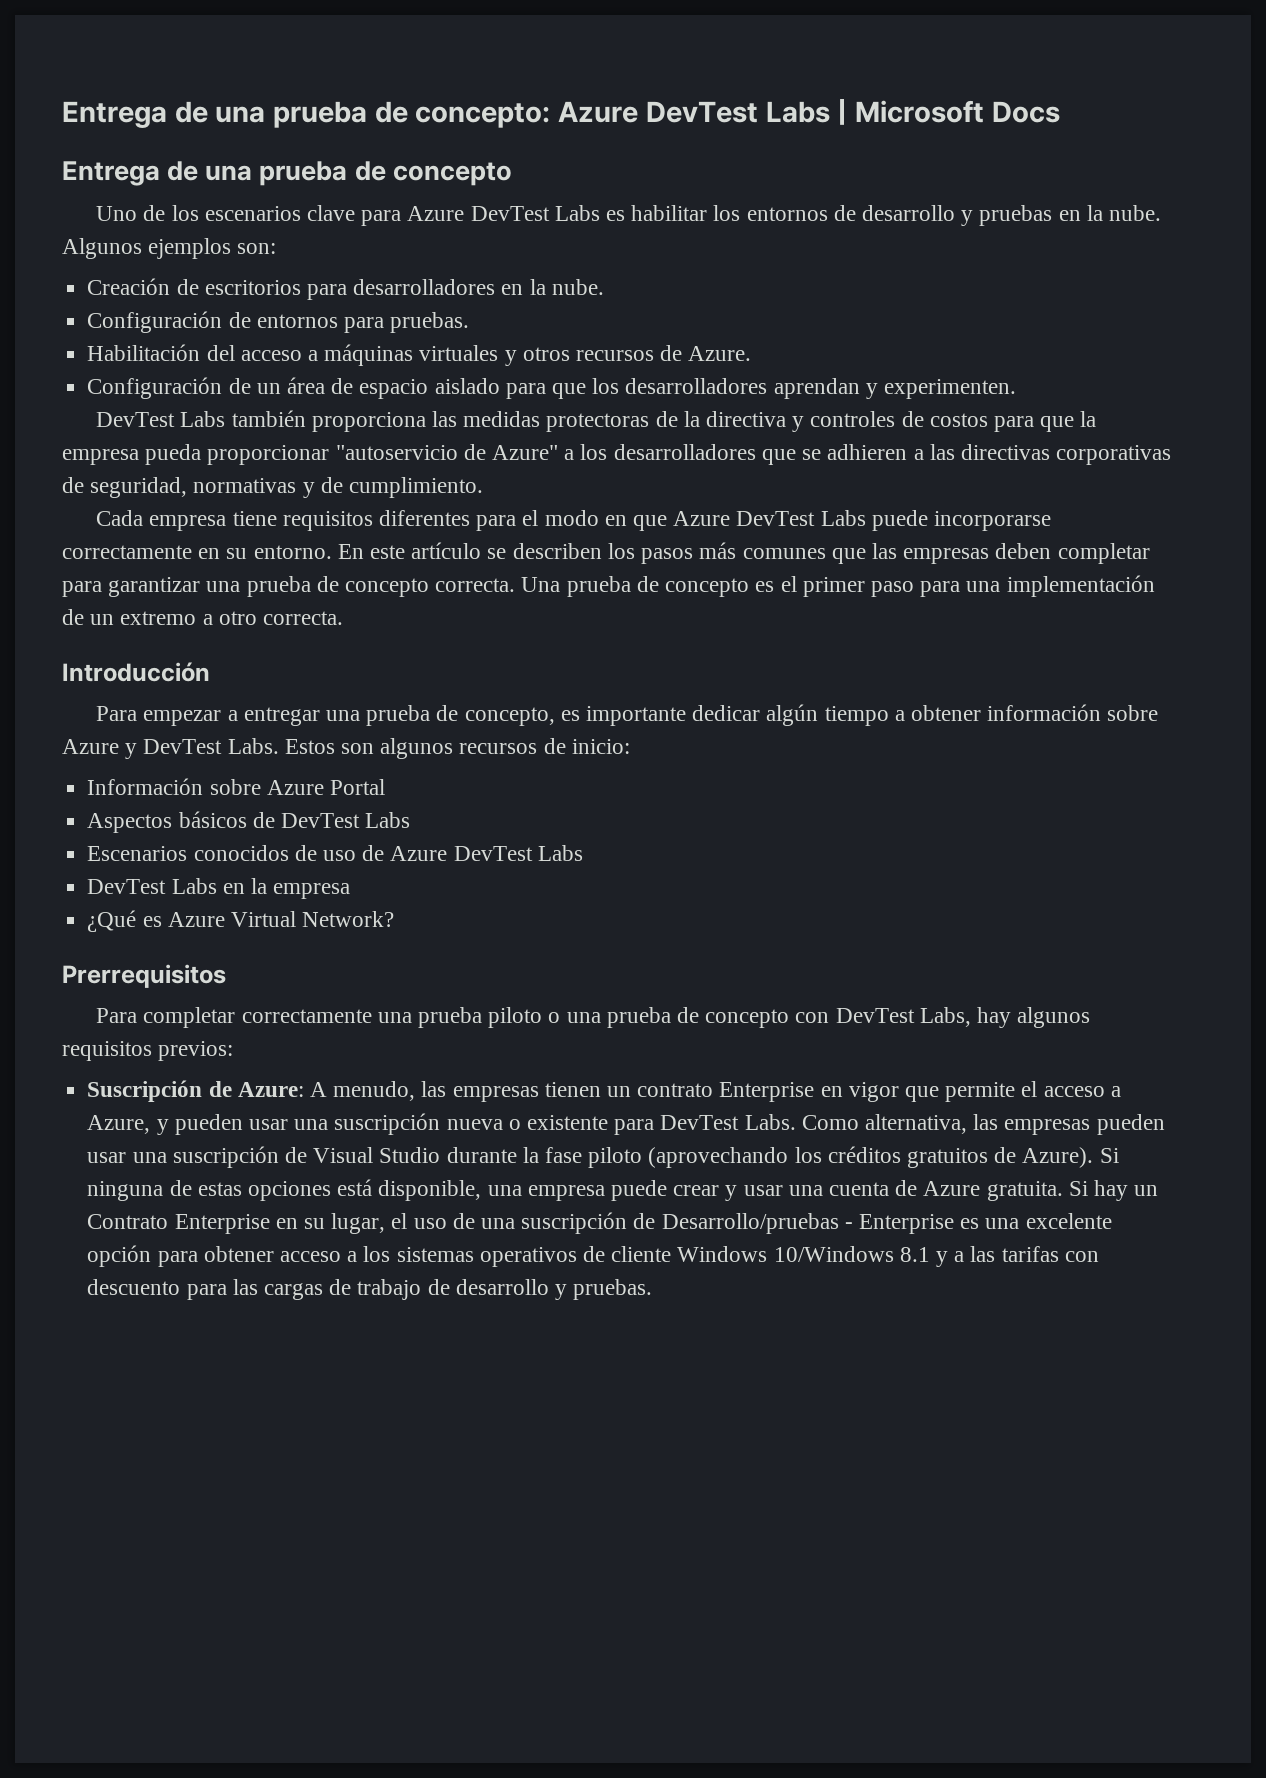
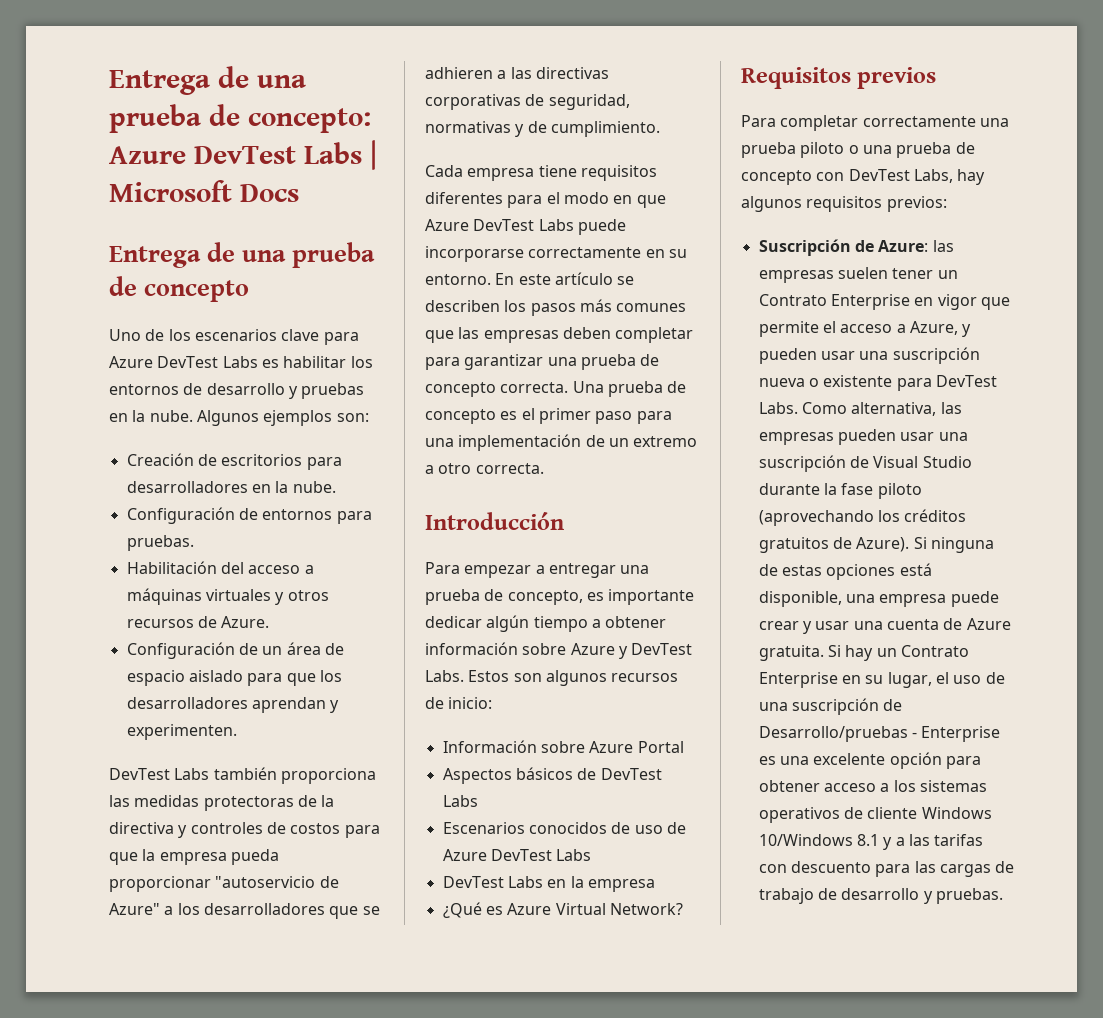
[62,964,226,988] Prerrequisitos -> [741,67,937,89] Requisitos previos
[309,1081,714,1102] A menudo, las empresas tienen un contrato -> [932,240,954,252] [758,267,958,283] [758,294,827,306] las empresas suelen tener un Contrato

